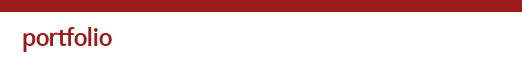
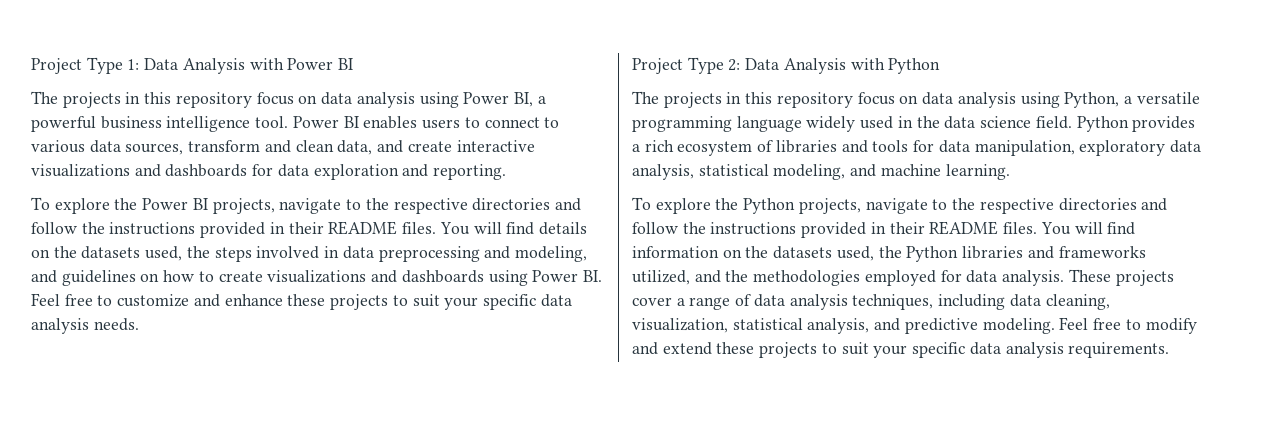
[22,26,112,52] portfolio -> [31,57,354,74] [31,91,546,108] [31,116,560,132] [31,140,535,155] [31,164,507,180] [31,197,581,214] [31,221,587,238] [31,246,587,262] [31,270,602,286] [31,293,572,310] [31,318,139,334] [632,57,941,74] [632,91,1200,108] [632,116,1196,132] [632,140,1201,156] [632,164,1010,180] [632,197,1168,214] [632,221,1136,238] [632,246,1146,262] [632,269,1174,286] [632,294,1110,310] [632,317,1197,334] [632,342,1170,358] Project Type 1: Data Analysis with Power BI // The projects in this repository focus on data analysis using Power BI, a powerful business intelligence tool. Power BI enables users to connect to various data sources, transform and clean data, and create interactive visualizations and dashboards for data exploration and reporting. // To explore the Power BI projects, navigate to the respective directories and follow the instructions provided in their README files. You will find details on the datasets used, the steps involved in data preprocessing and modeling, and guidelines on how to create visualizations and dashboards using Power BI. Feel free to customize and enhance these projects to suit your specific data analysis needs. // Project Type 2: Data Analysis with Python // The projects in this repository focus on data analysis using Python, a versatile programming language widely used in the data science field. Python provides a rich ecosystem of libraries and tools for data manipulation, exploratory data analysis, statistical modeling, and machine learning. // To explore the Python projects, navigate to the respective directories and follow the instructions provided in their README files. You will find information on the datasets used, the Python libraries and frameworks utilized, and the methodologies employed for data analysis. These projects cover a range of data analysis techniques, including data cleaning, visualization, statistical analysis, and predictive modeling. Feel free to modify and extend these projects to suit your specific data analysis requirements.

